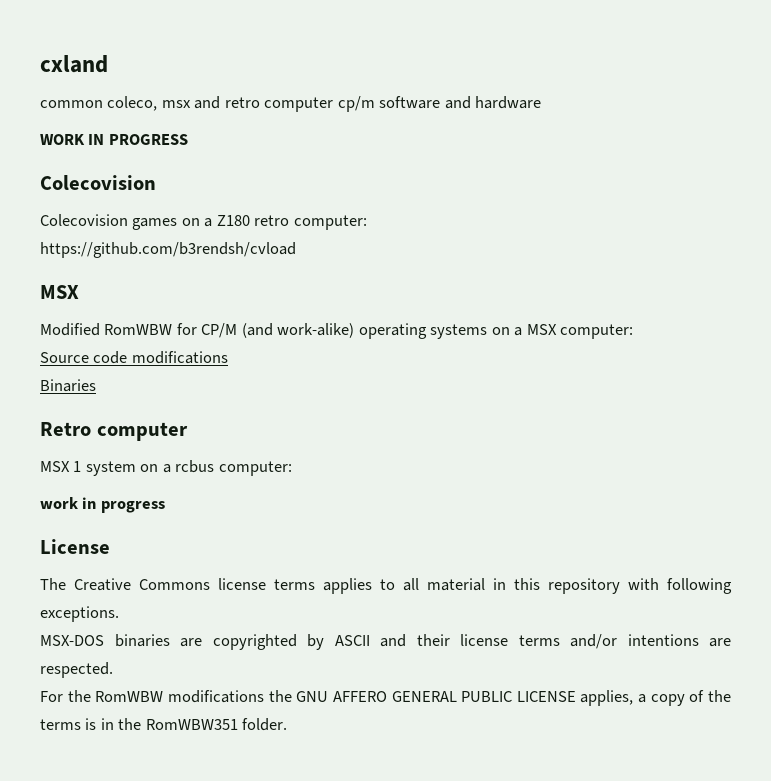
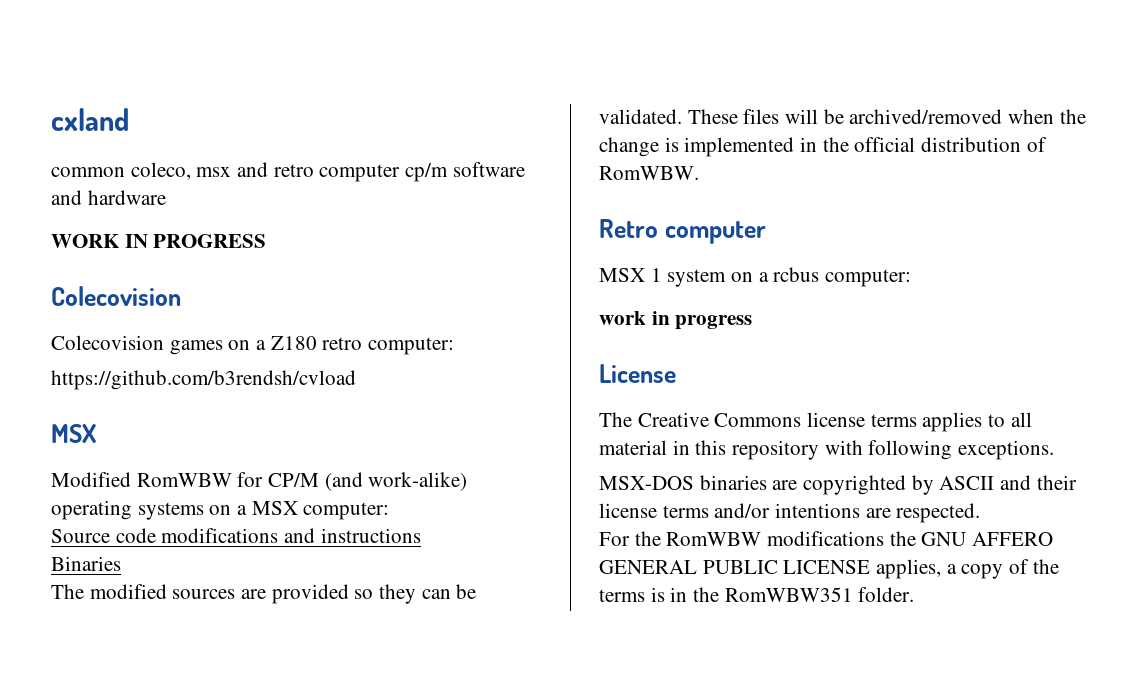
(228, 357) none -> [284,528,421,543] and instructions
(96, 385) none -> [51,584,477,604] [599,109,1086,124] [599,137,1047,157] [599,166,699,180] // The modified sources are provided so they can be validated. These files will be archived/removed when the change is implemented in the official distribution of RomWBW.

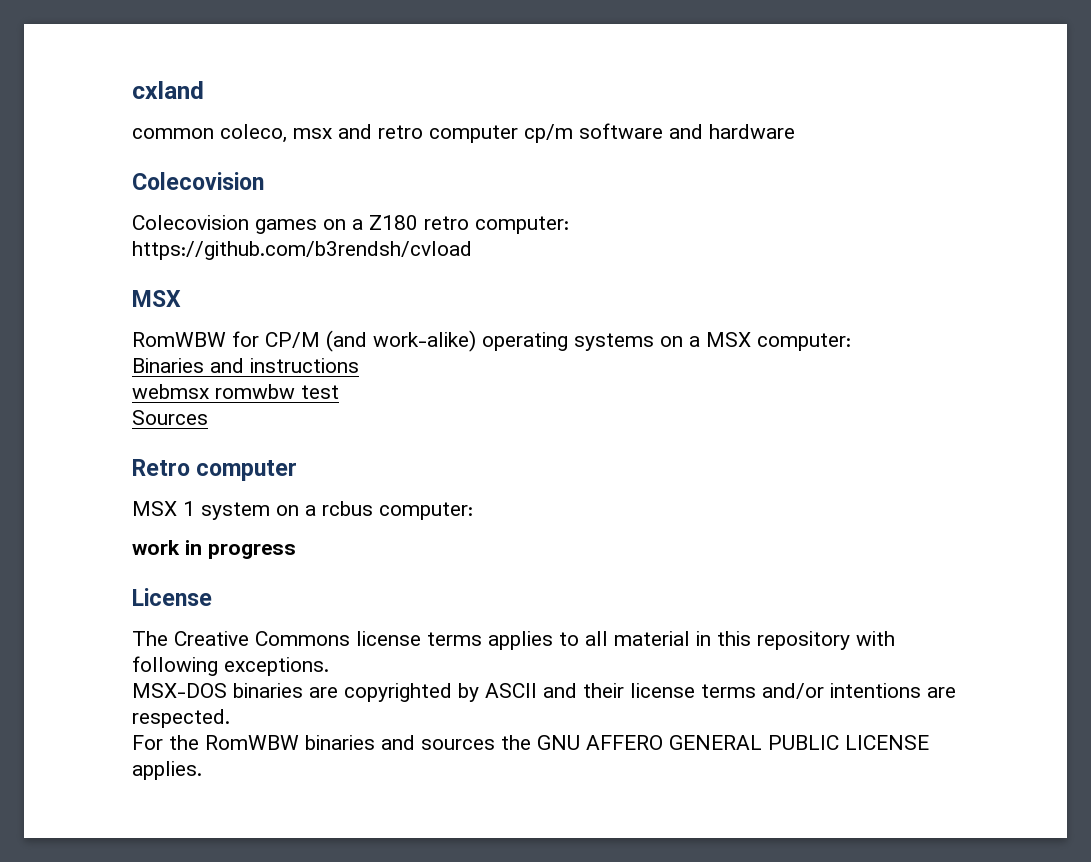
[51,234,267,248] // WORK IN PROGRESS -> (795, 131) none
[51,472,131,487] Modified -> (181, 298) none
[51,528,279,543] Source code modifications -> [132,358,204,373] Binaries
[51,556,121,571] [51,584,477,604] [599,109,1086,124] [599,137,1047,157] [599,166,699,180] Binaries // The modified sources are provided so they can be validated. These files will be archived/removed when the change is implemented in the official distribution of RomWBW. -> [132,384,339,399] [132,410,208,425] webmsx romwbw test // Sources
[767,531,885,546] modifications -> [305,735,495,750] binaries and sources
[876,559,1059,579] [599,587,915,602] applies, a copy of the terms is in the RomWBW351 folder. -> [132,761,202,780] applies.

